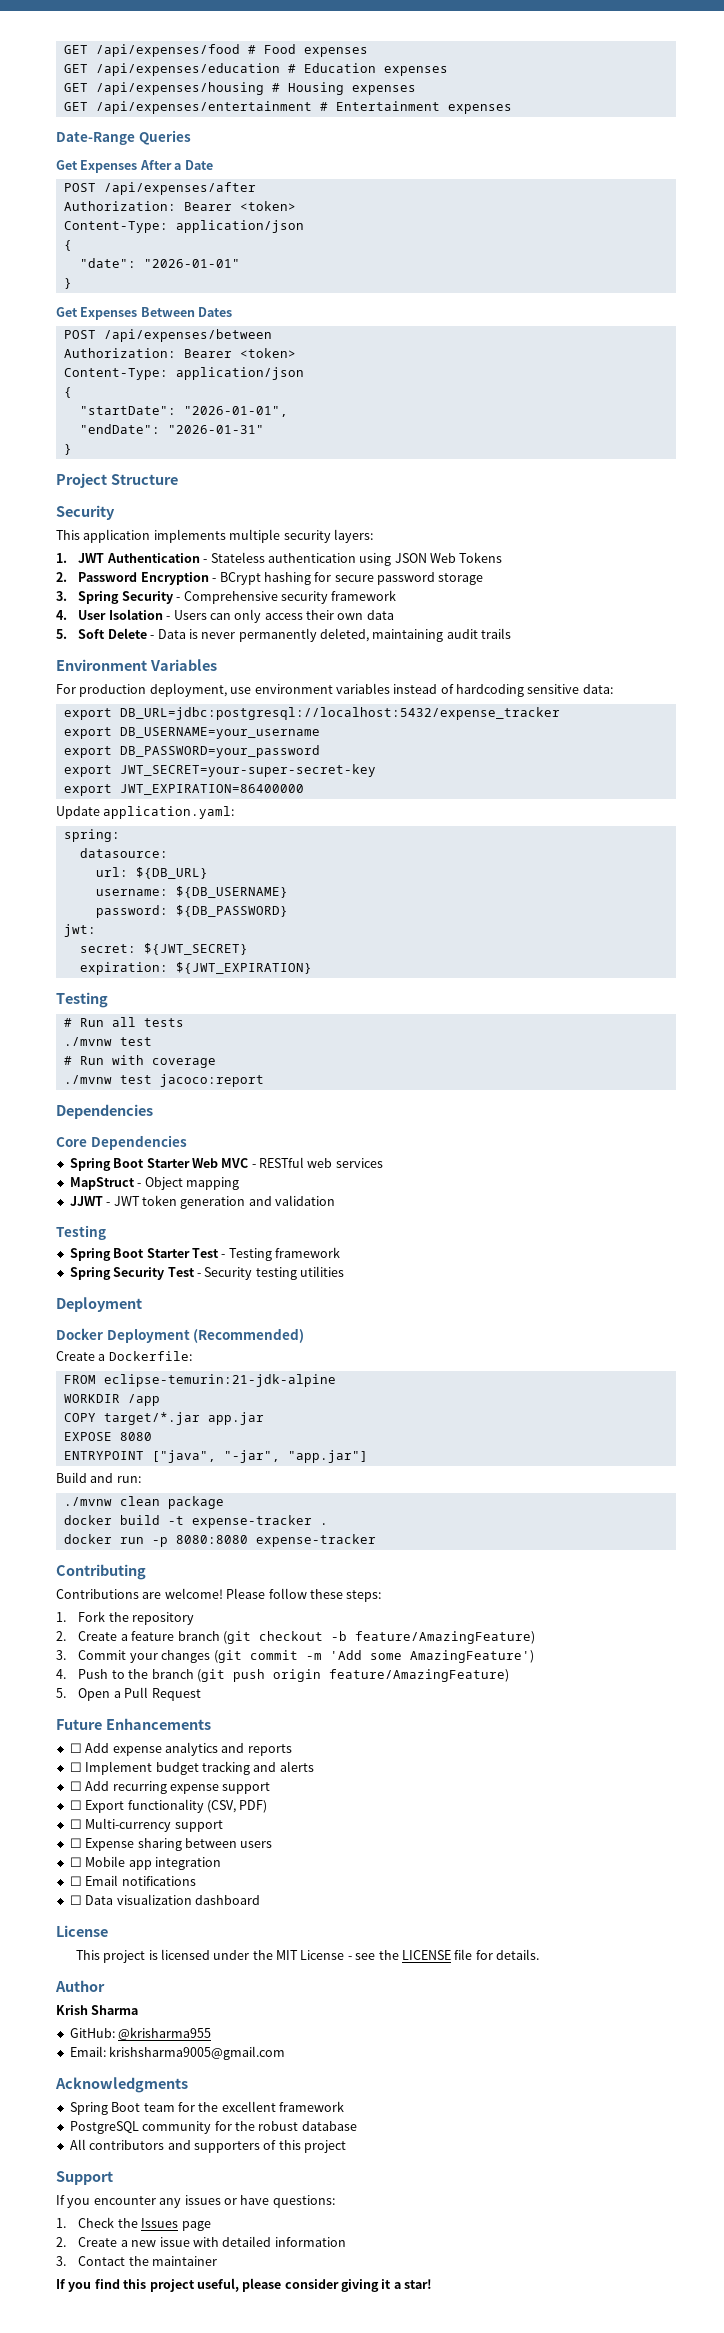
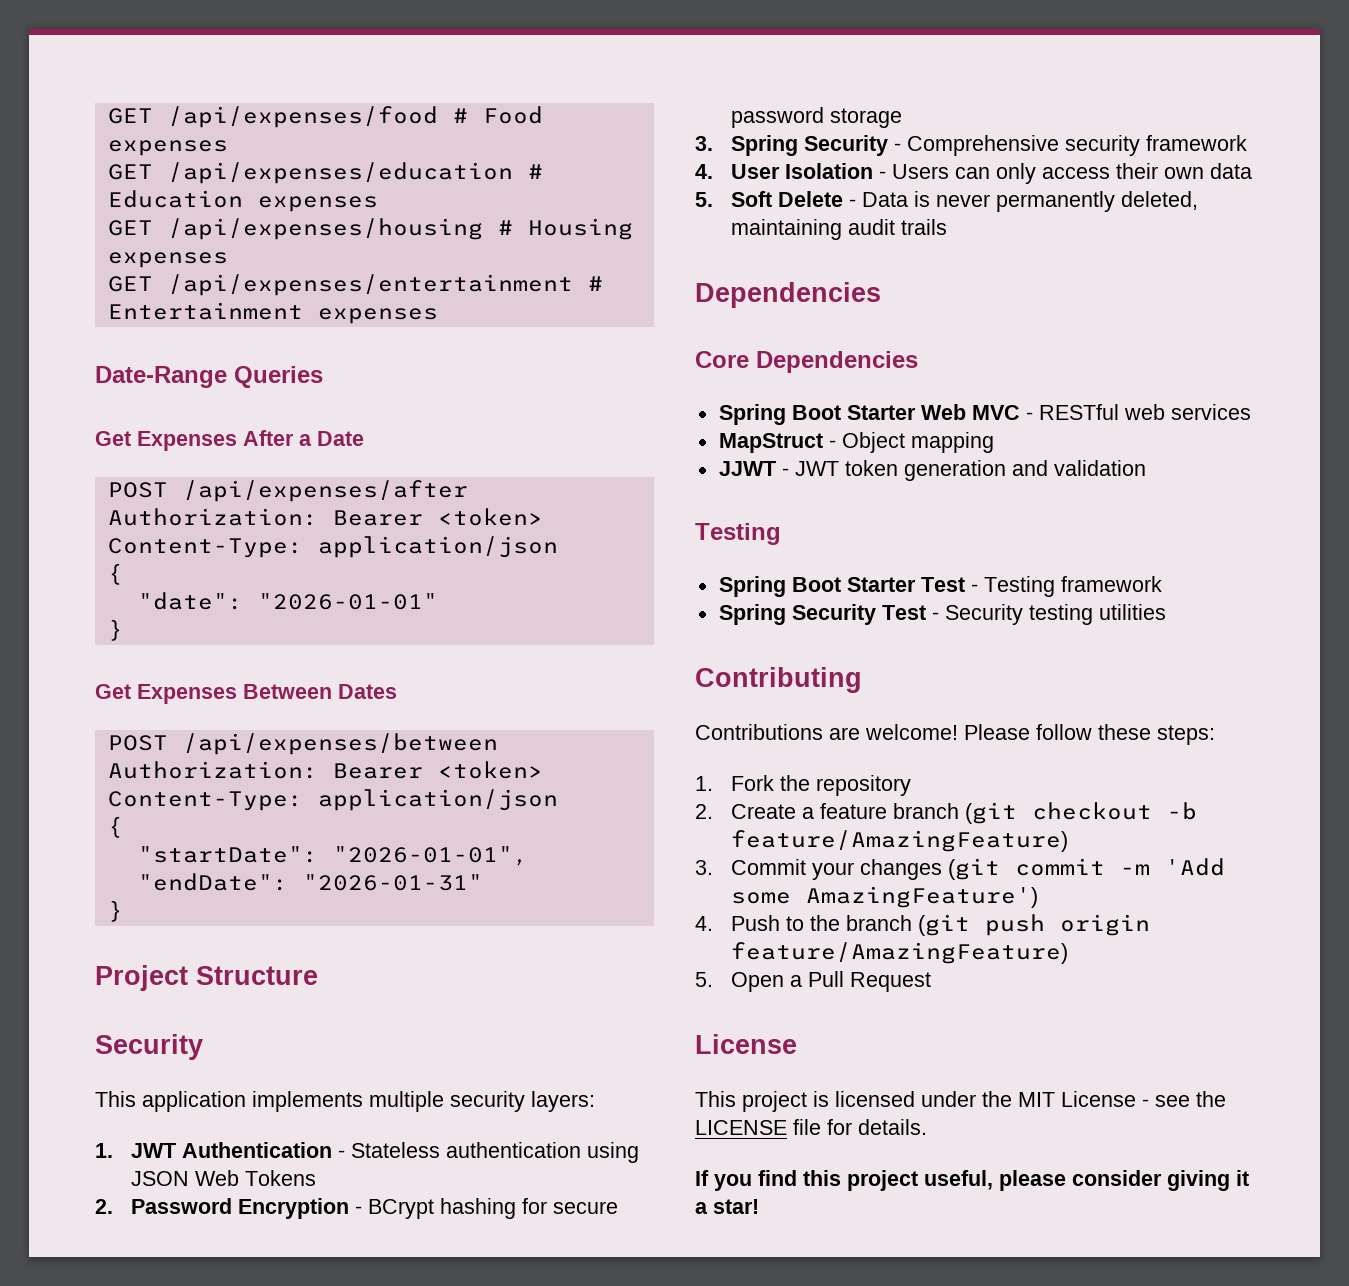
[56,659,217,671] [56,683,613,697] [63,707,560,720] [63,727,320,739] [63,745,320,758] [63,764,376,777] [63,784,304,796] [56,806,235,819] [63,829,120,842] [79,848,168,858] [95,867,208,879] [95,886,288,898] [95,905,288,918] [63,924,96,937] [79,943,248,955] [79,962,312,975] [56,992,108,1008] [63,1017,184,1027] [63,1037,152,1046] [63,1055,216,1068] [63,1074,264,1087] // Environment Variables // For production deployment, use environment variables instead of hardcoding sensitive data: // export DB_URL=jdbc:postgresql://localhost:5432/expense_tracker // export DB_USERNAME=your_username // export DB_PASSWORD=your_password // export JWT_SECRET=your-super-secret-key // export JWT_EXPIRATION=86400000 // Update application.yaml: // spring: // datasource: // url: ${DB_URL} // username: ${DB_USERNAME} // password: ${DB_PASSWORD} // jwt: // secret: ${JWT_SECRET} // expiration: ${JWT_EXPIRATION} // Testing // # Run all tests // ./mvnw test // # Run with coverage // ./mvnw test jacoco:report -> (947, 227) none
[56,1297,142,1312] [56,1328,305,1343] [56,1351,192,1361] [63,1374,336,1387] [63,1394,160,1406] [63,1412,264,1425] [63,1432,152,1441] [63,1450,368,1463] [56,1472,141,1483] [63,1496,224,1509] [63,1515,328,1528] [63,1534,376,1547] // Deployment // Docker Deployment (Recommended) // Create a Dockerfile: // FROM eclipse-temurin:21-jdk-alpine // WORKDIR /app // COPY target/*.jar app.jar // EXPOSE 8080 // ENTRYPOINT ["java", "-jar", "app.jar"] // Build and run: // ./mvnw clean package // docker build -t expense-tracker . // docker run -p 8080:8080 expense-tracker -> (1166, 612) none
[56,1718,211,1730] [69,1742,292,1756] [69,1761,314,1775] [69,1781,271,1794] [69,1799,268,1813] [69,1818,223,1832] [69,1838,273,1851] [69,1856,221,1870] [69,1875,196,1886] [69,1894,260,1905] // Future Enhancements // ☐ Add expense analytics and reports // ☐ Implement budget tracking and alerts // ☐ Add recurring expense support // ☐ Export functionality (CSV, PDF) // ☐ Multi-currency support // ☐ Expense sharing between users // ☐ Mobile app integration // ☐ Email notifications // ☐ Data visualization dashboard -> (931, 982) none
[55,1980,105,1992] [56,2005,139,2015] [69,2027,212,2040] [69,2046,286,2060] [55,2077,188,2093] [69,2101,344,2115] [69,2121,357,2134] [69,2139,346,2153] [56,2171,113,2185] [56,2195,335,2208] [56,2217,211,2231] [56,2236,346,2247] [56,2256,218,2266] // Author // Krish Sharma // GitHub: @krisharma955 // Email: krishsharma9005@gmail.com // Acknowledgments // Spring Boot team for the excellent framework // PostgreSQL community for the robust database // All contributors and supporters of this project // Support // If you encounter any issues or have questions: // 1. Check the Issues page // 2. Create a new issue with detailed information // 3. Contact the maintainer -> (927, 1127) none

